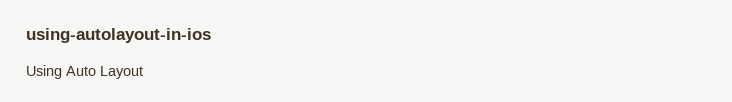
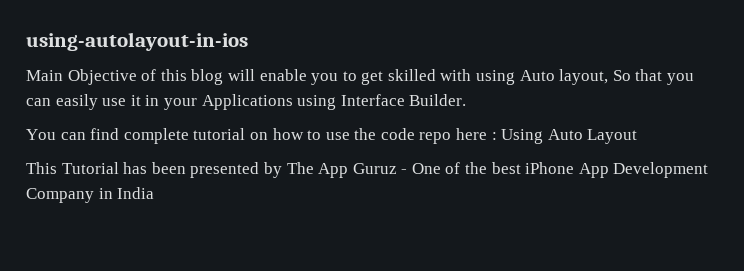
[26,65,143,79] Using Auto Layout -> [26,69,695,85] [26,94,467,110] [26,128,638,144] [26,162,709,178] [26,187,155,203] Main Objective of this blog will enable you to get skilled with using Auto layout, So that you can easily use it in your Applications using Interface Builder. // You can find complete tutorial on how to use the code repo here : Using Auto Layout // This Tutorial has been presented by The App Guruz - One of the best iPhone App Development Company in India

